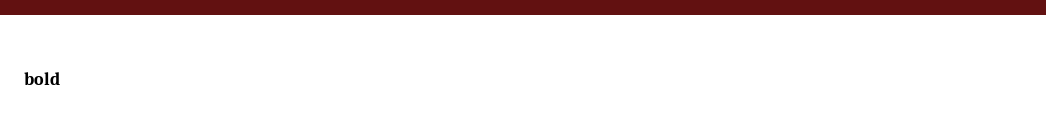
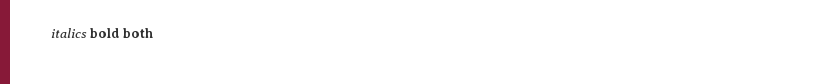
[24,72,60,85] bold -> [51,28,153,38] italics bold both

